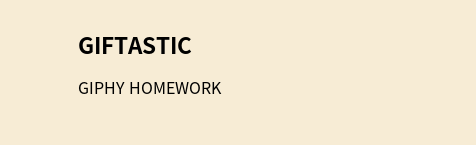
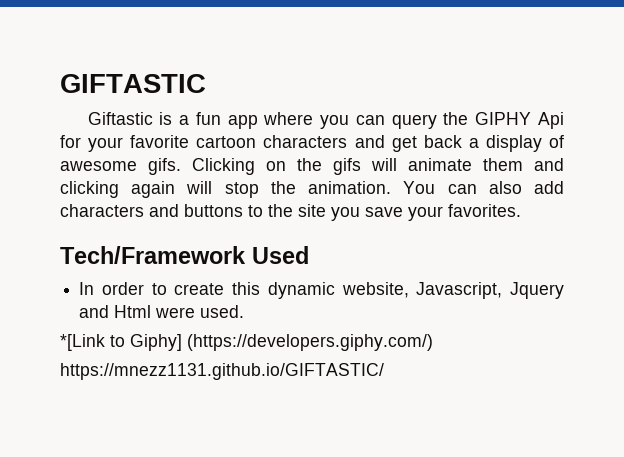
[78,82,223,94] GIPHY HOMEWORK -> [87,112,565,129] [60,135,565,152] [60,158,564,175] [60,181,564,198] [60,204,521,221] [60,246,309,264] [79,282,564,299] [79,305,245,318] [60,334,433,351] [60,363,384,380] Giftastic is a fun app where you can query the GIPHY Api for your favorite cartoon characters and get back a display of awesome gifs. Clicking on the gifs will animate them and clicking again will stop the animation. You can also add characters and buttons to the site you save your favorites. // Tech/Framework Used // In order to create this dynamic website, Javascript, Jquery and Html were used. // *[Link to Giphy] (https://developers.giphy.com/) // https://mnezz1131.github.io/GIFTASTIC/

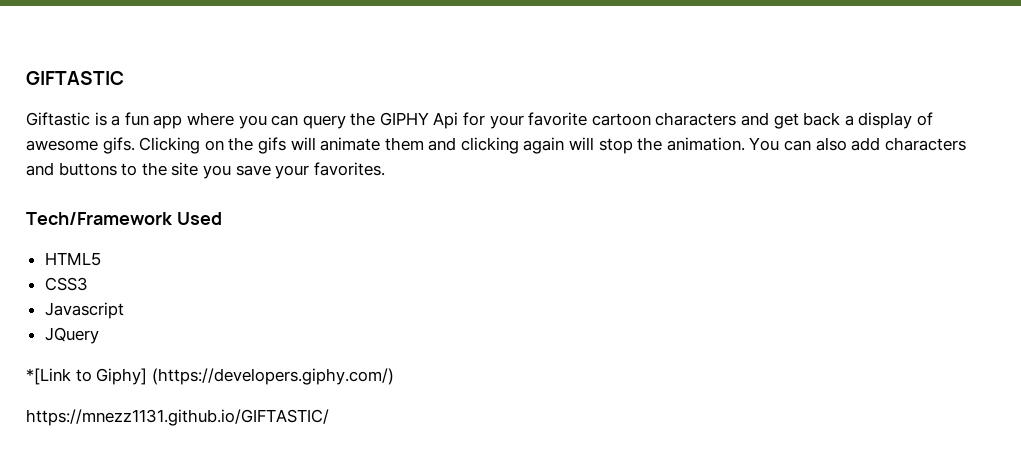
[79,282,564,299] [79,305,245,318] In order to create this dynamic website, Javascript, Jquery and Html were used. -> [44,252,101,266] [44,277,88,291] [44,302,124,319] [44,327,99,344] HTML5 // CSS3 // Javascript // JQuery

